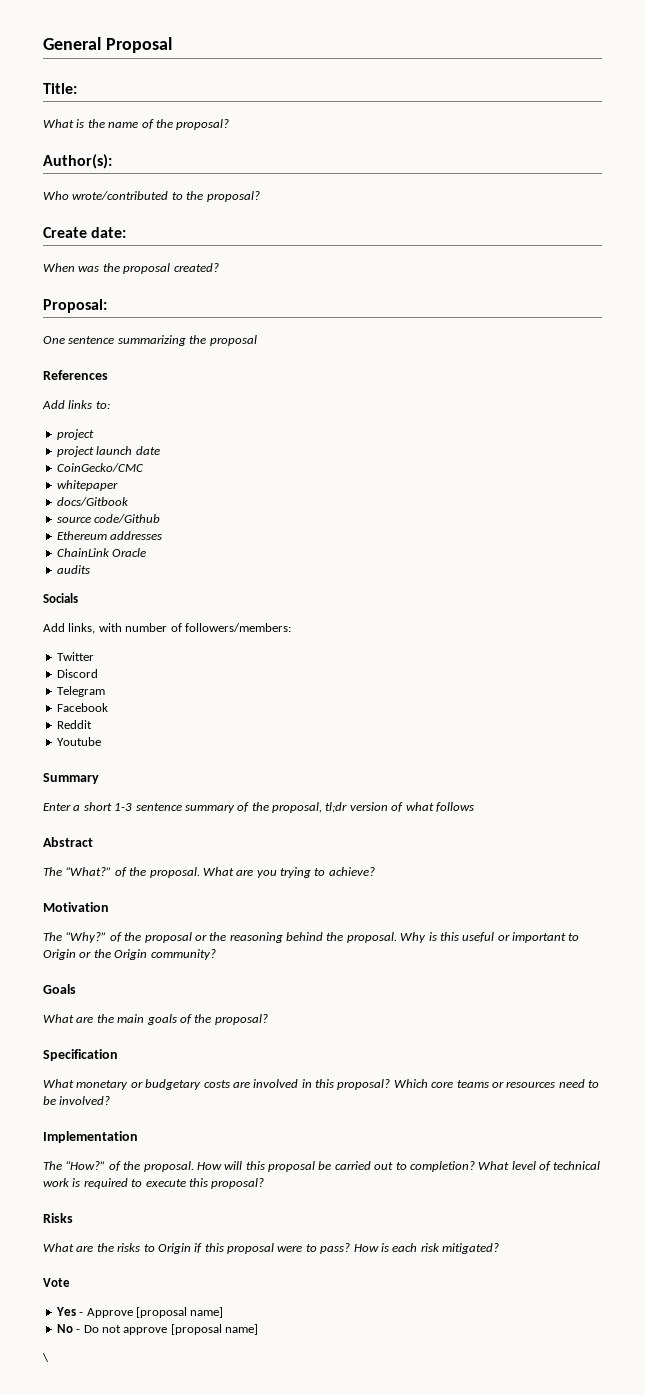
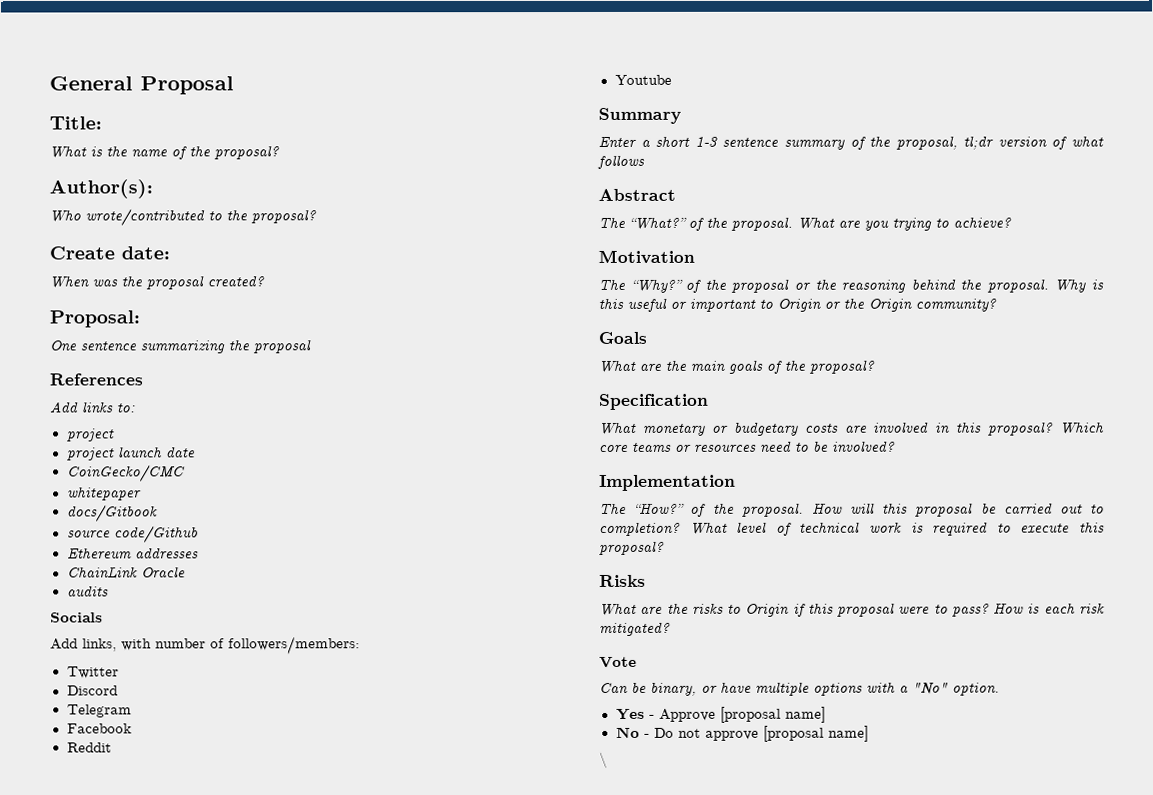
(70, 1282) none -> [599,681,1000,696] // Can be binary, or have multiple options with a "No" option.

